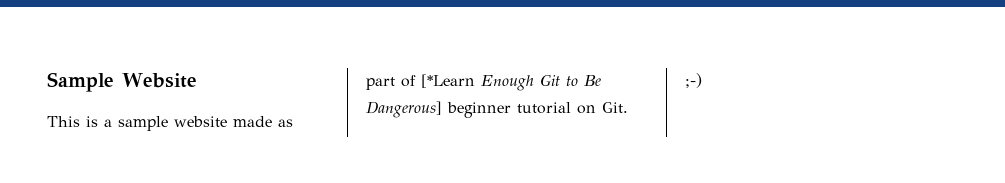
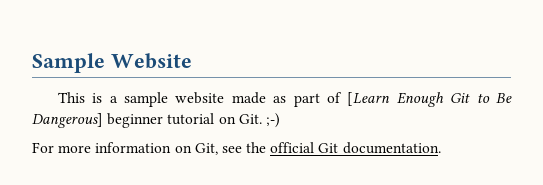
[421,74,475,88] [*Learn -> [347,92,391,106] [Learn
(702, 80) none -> [32,142,441,155] // For more information on Git, see the official Git documentation.

